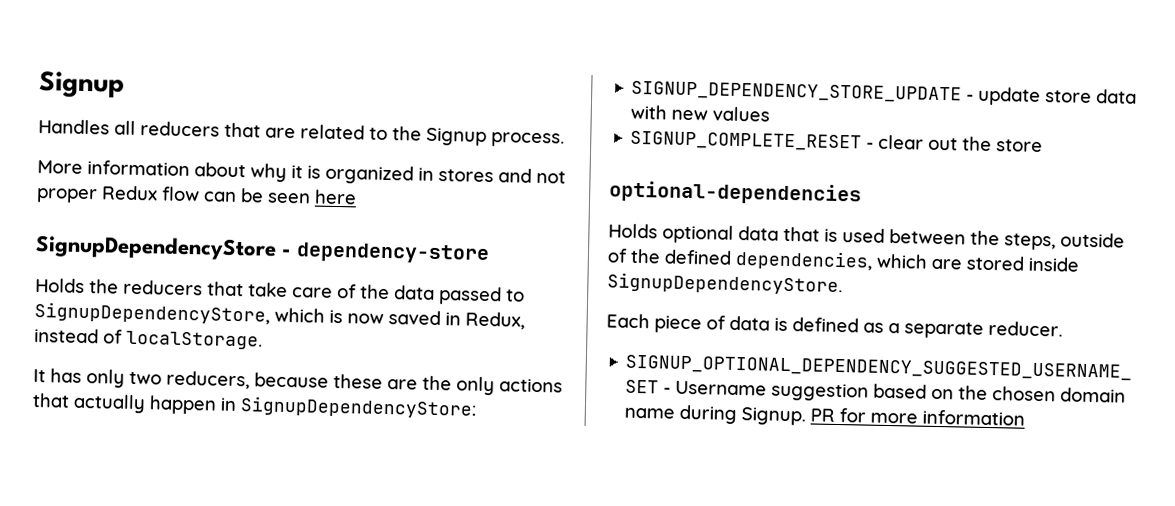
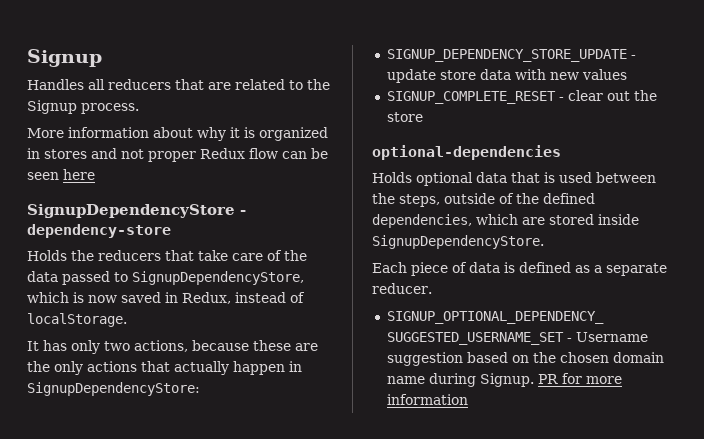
[166,370,250,390] reducers, -> [134,340,188,352] actions,

